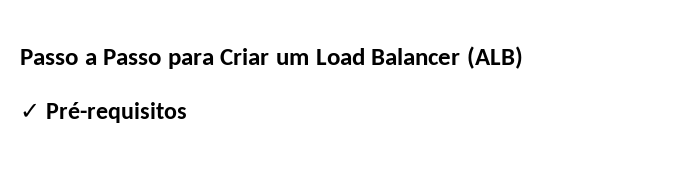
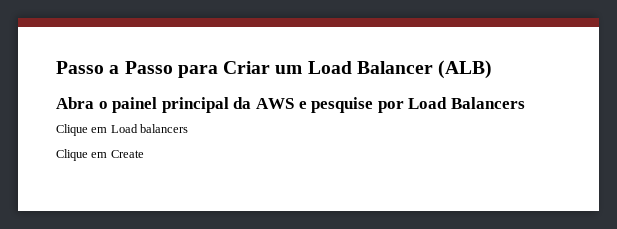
[20,102,188,123] ✓ Pré-requisitos -> [56,97,525,113] [56,124,189,136] [56,149,144,161] Abra o painel principal da AWS e pesquise por Load Balancers // Clique em Load balancers // Clique em Create

